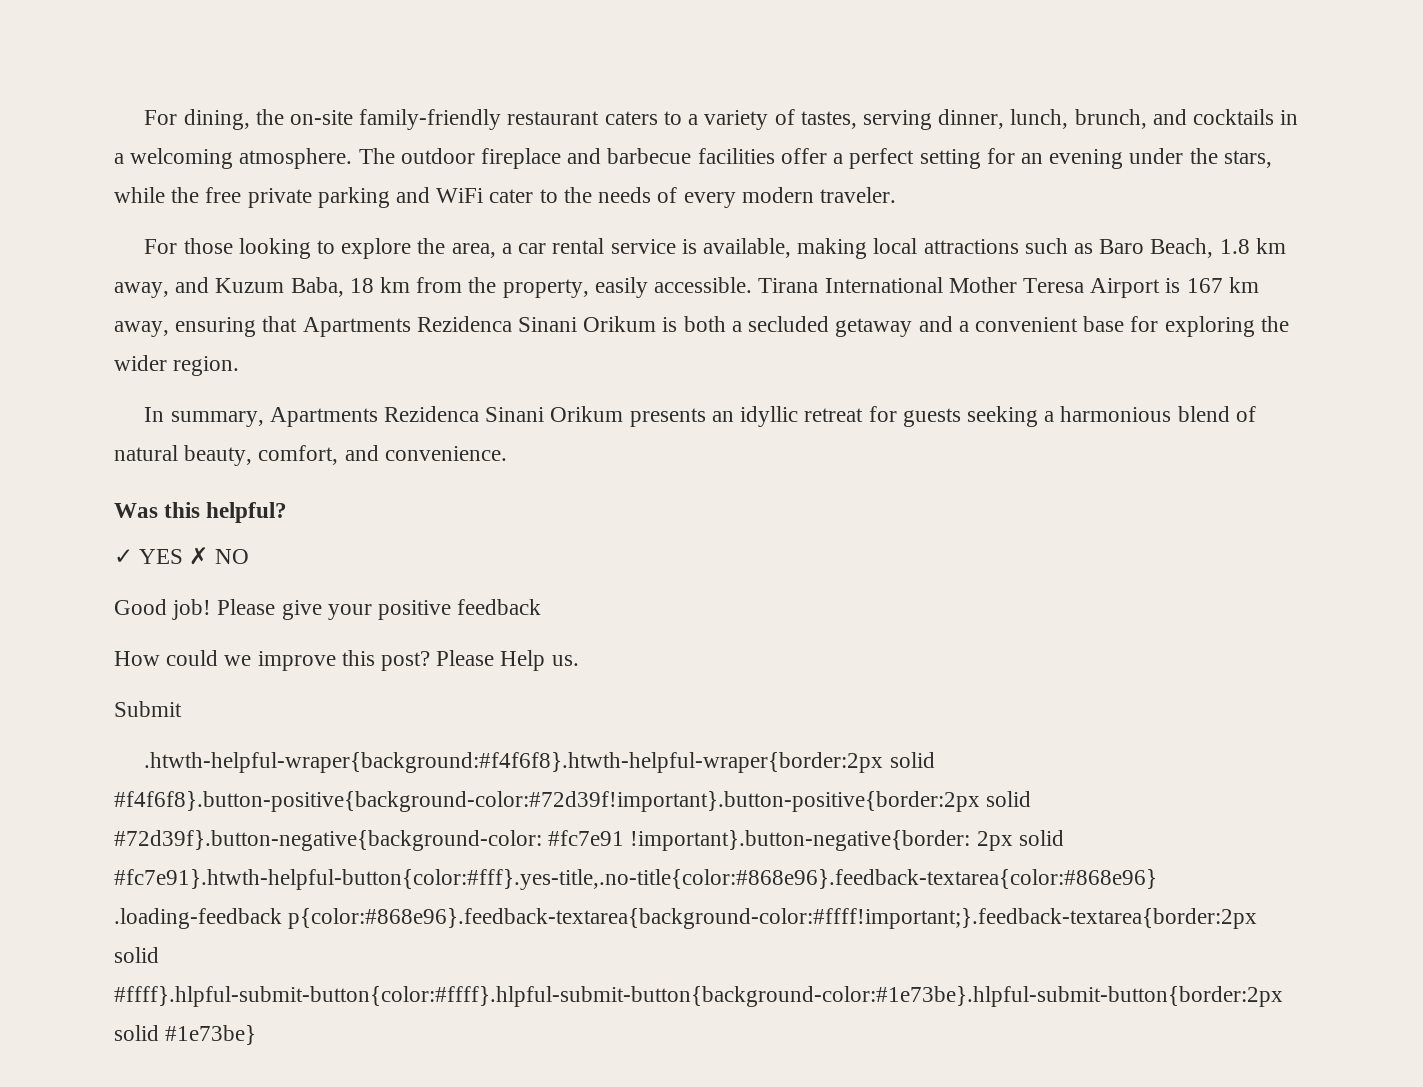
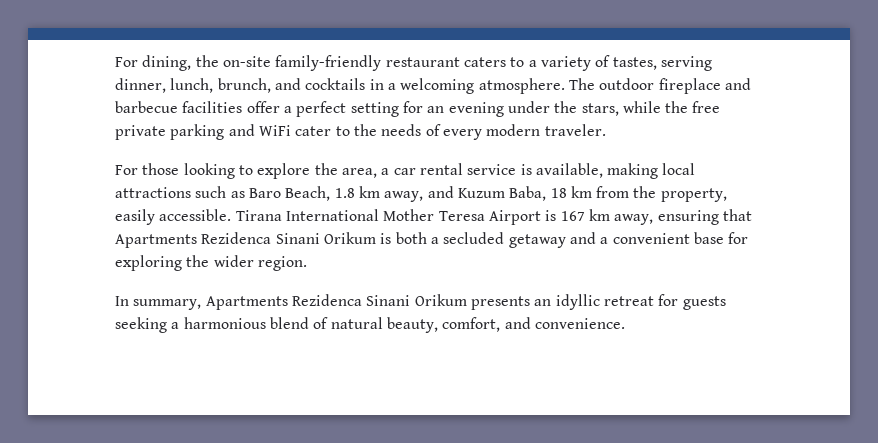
[114,502,288,523] [114,547,249,565] [114,599,542,620] [114,650,579,671] [114,701,182,717] [144,752,935,773] [114,791,1032,812] [114,830,1064,851] [114,869,1157,890] [114,908,1258,929] [114,947,159,963] [114,986,1283,1007] [114,1025,257,1045] // Was this helpful? // ✓ YES ✗ NO // Good job! Please give your positive feedback // How could we improve this post? Please Help us. // Submit // .htwth-helpful-wraper{background:#f4f6f8}.htwth-helpful-wraper{border:2px solid #f4f6f8}.button-positive{background-color:#72d39f!important}.button-positive{border:2px solid #72d39f}.button-negative{background-color: #fc7e91 !important}.button-negative{border: 2px solid #fc7e91}.htwth-helpful-button{color:#fff}.yes-title,.no-title{color:#868e96}.feedback-textarea{color:#868e96} .loading-feedback p{color:#868e96}.feedback-textarea{background-color:#ffff!important;}.feedback-textarea{border:2px solid #ffff}.hlpful-submit-button{color:#ffff}.hlpful-submit-button{background-color:#1e73be}.hlpful-submit-button{border:2px solid #1e73be} -> (625, 323) none

